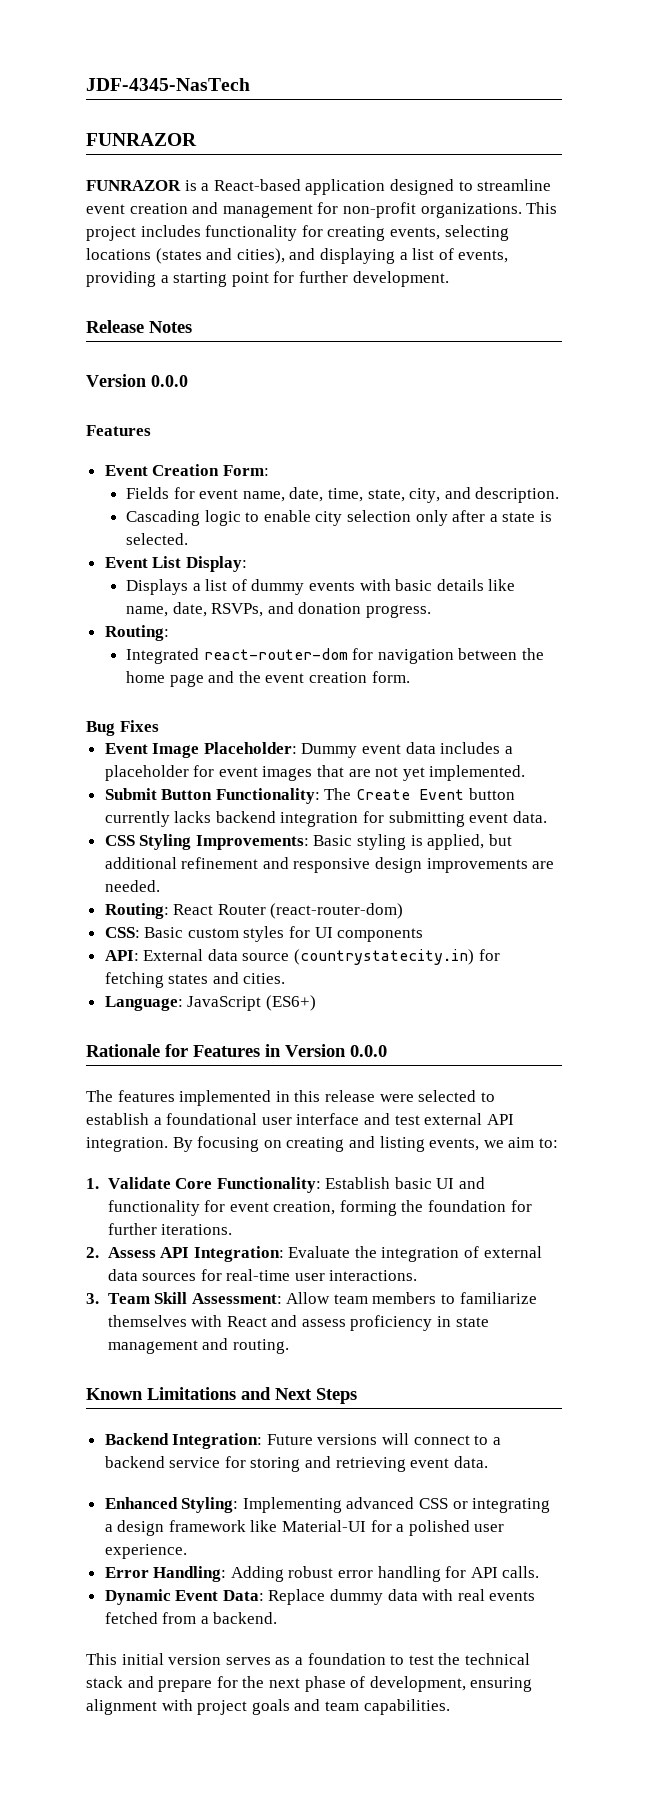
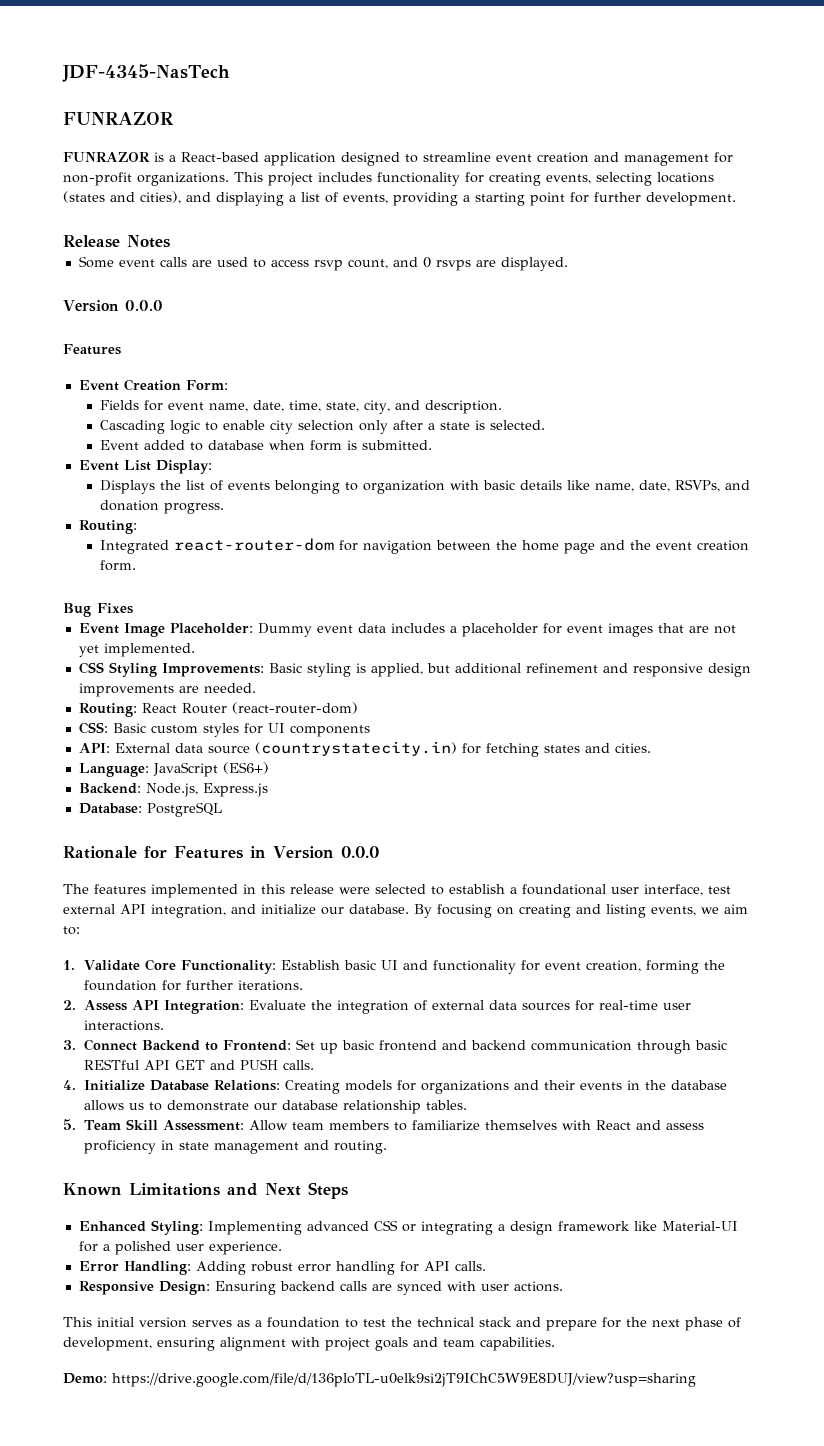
(192, 327) none -> [78,256,568,271] // Some event calls are used to access rsvp count, and 0 rsvps are displayed.
(189, 539) none -> [99,440,432,451] // Event added to database when form is submitted.
[192,579,356,595] a list of dummy events -> [159,480,445,494] the list of events belonging to organization
[104,788,515,804] [104,811,547,827] // Submit Button Functionality: The Create Event button currently lacks backend integration for submitting event data. -> (195, 650) none
(316, 1003) none -> [78,783,268,797] [78,802,222,817] // Backend: Node.js, Express.js // Database: PostgreSQL
[296,1113,390,1125] interface and -> [644,884,703,896] interface,
[86,1137,168,1152] integration. -> [151,904,409,918] integration, and initialize our database.
(99, 1298) none -> [83,1039,727,1054] [83,1059,314,1070] [63,1080,727,1094] [83,1100,467,1114] [63,1119,76,1130] Connect Backend to Frontend: Set up basic frontend and backend communication through basic RESTful API GET and PUSH calls. // 4. Initialize Database Relations: Creating models for organizations and their events in the database allows us to demonstrate our database relationship tables. // 5.
[104,1433,501,1449] [104,1456,488,1472] // Backend Integration: Future versions will connect to a backend service for storing and retrieving event data. -> (348, 1190) none
[104,1589,536,1605] [104,1612,278,1624] Dynamic Event Data: Replace dummy data with real events fetched from a backend. -> [78,1281,563,1295] Responsive Design: Ensuring backend calls are synced with user actions.
(450, 1707) none -> [63,1373,696,1387] // Demo: https://drive.google.com/file/d/136ploTL-u0elk9si2jT9IChC5W9E8DUJ/view?usp=sharing

